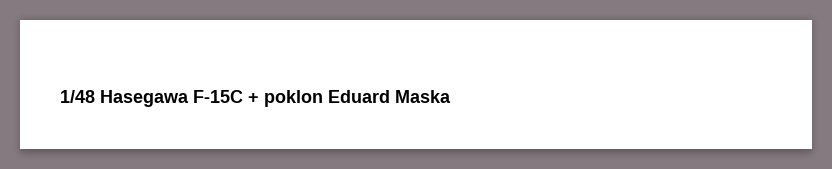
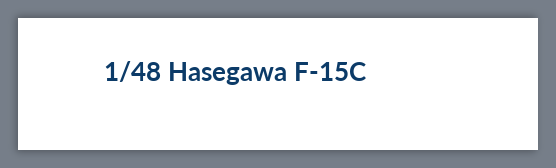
[248,90,451,107] + poklon Eduard Maska -> (367, 71) none

